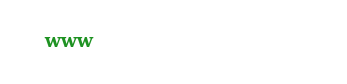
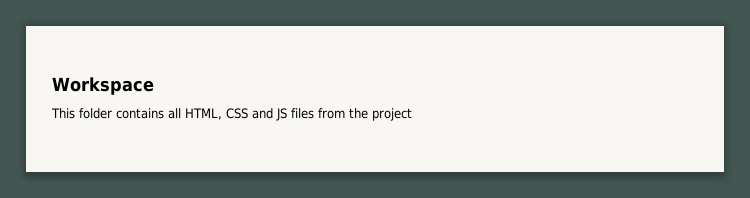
[44,37,94,47] www -> [52,77,154,95] [51,108,412,121] Workspace // This folder contains all HTML, CSS and JS files from the project

